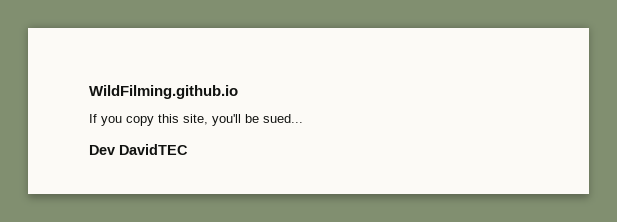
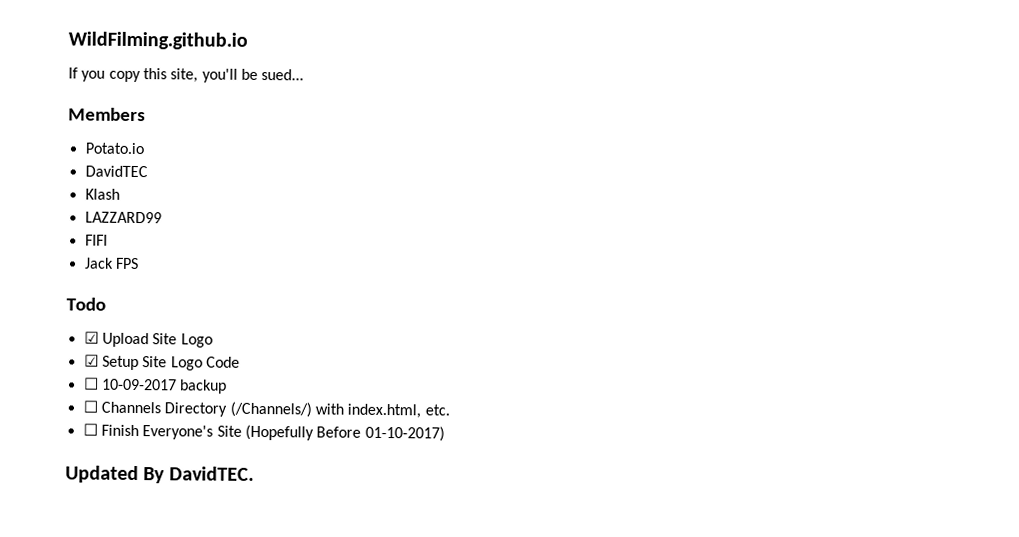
[89,145,115,155] Dev -> [68,107,146,122] [84,142,144,155] Members // Potato.io //
(188, 149) none -> [84,188,120,200] [84,211,162,224] [84,234,108,246] [83,257,139,270] [66,297,106,311] [83,331,213,348] [83,354,240,371] [83,377,228,394] [82,400,450,419] [82,423,445,442] [65,465,254,484] // Klash // LAZZARD99 // FIFI // Jack FPS // Todo // ☑ Upload Site Logo // ☑ Setup Site Logo Code // ☐ 10-09-2017 backup // ☐ Channels Directory (/Channels/) with index.html, etc. // ☐ Finish Everyone's Site (Hopefully Before 01-10-2017) // Updated By DavidTEC.

